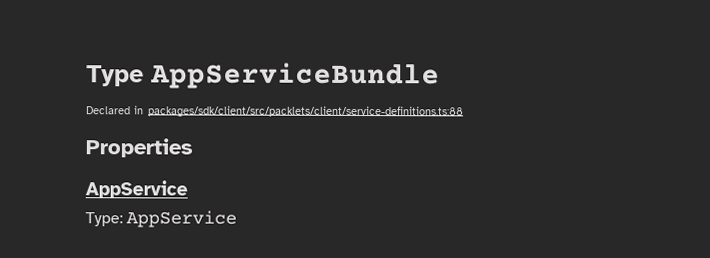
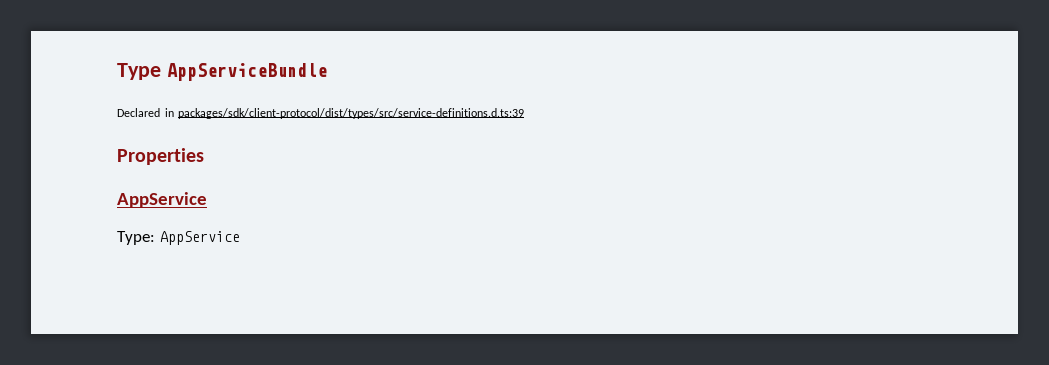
[147,105,464,118] packages/sdk/client/src/packlets/client/service-definitions.ts:88 -> [178,108,525,119] packages/sdk/client-protocol/dist/types/src/service-definitions.d.ts:39

